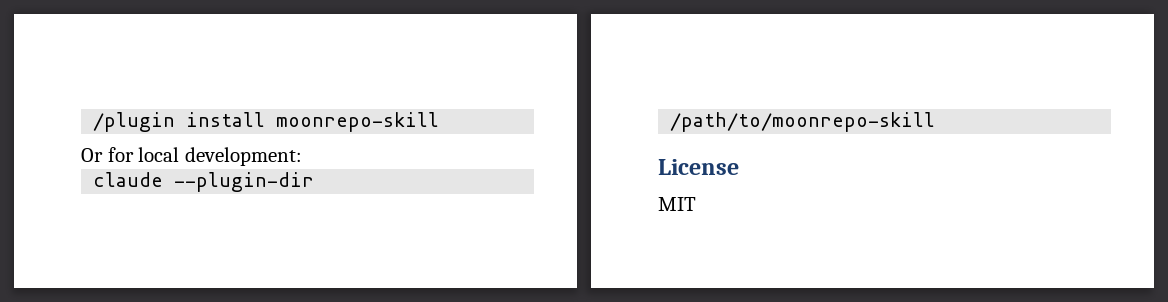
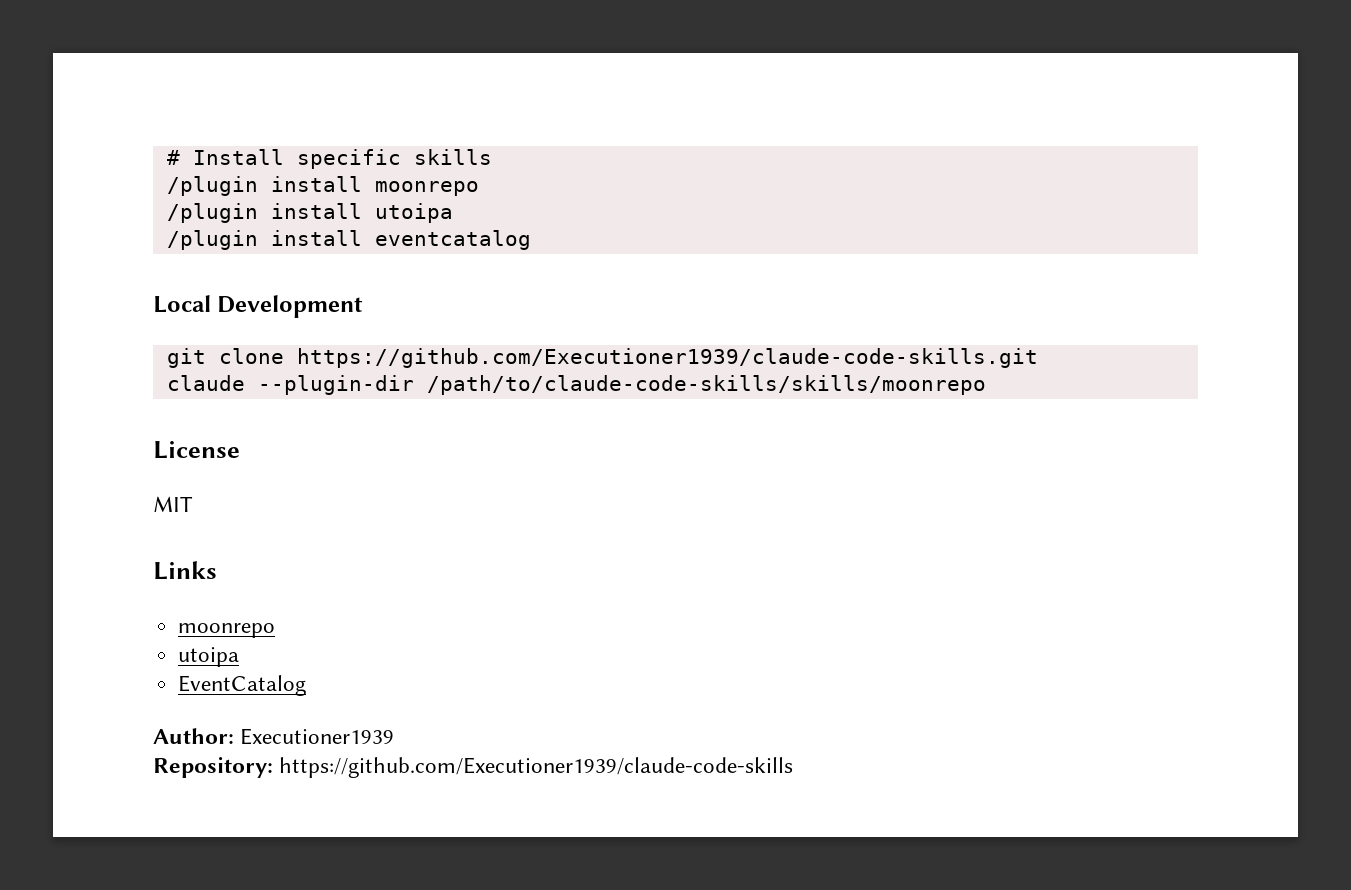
[93,112,440,132] [81,147,302,166] /plugin install moonrepo-skill // Or for local development: -> [166,149,492,169] [166,176,479,196] [166,203,453,223] [166,230,531,250] [153,295,364,318] [166,348,1038,368] # Install specific skills // /plugin install moonrepo // /plugin install utoipa // /plugin install eventcatalog // Local Development // git clone https://github.com/Executioner1939/claude-code-skills.git
[670,112,936,132] /path/to/moonrepo-skill -> [426,375,986,395] /path/to/claude-code-skills/skills/moonrepo
(696, 204) none -> [153,561,217,580] [178,623,276,638] [178,647,240,667] [178,675,307,696] [153,728,395,745] [153,757,794,778] // Links // moonrepo // utoipa // EventCatalog // Author: Executioner1939 // Repository: https://github.com/Executioner1939/claude-code-skills

